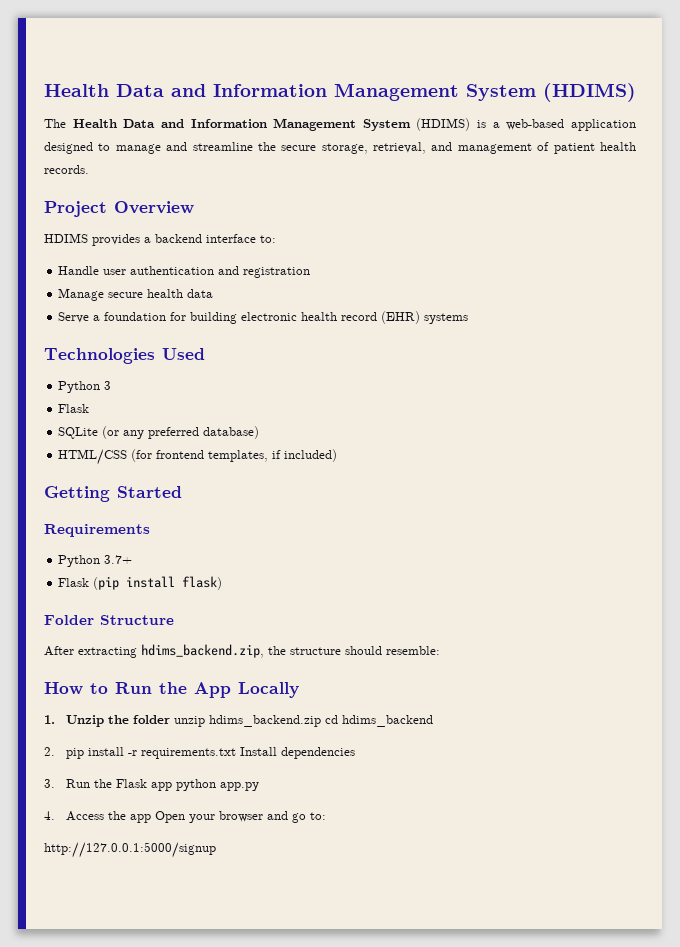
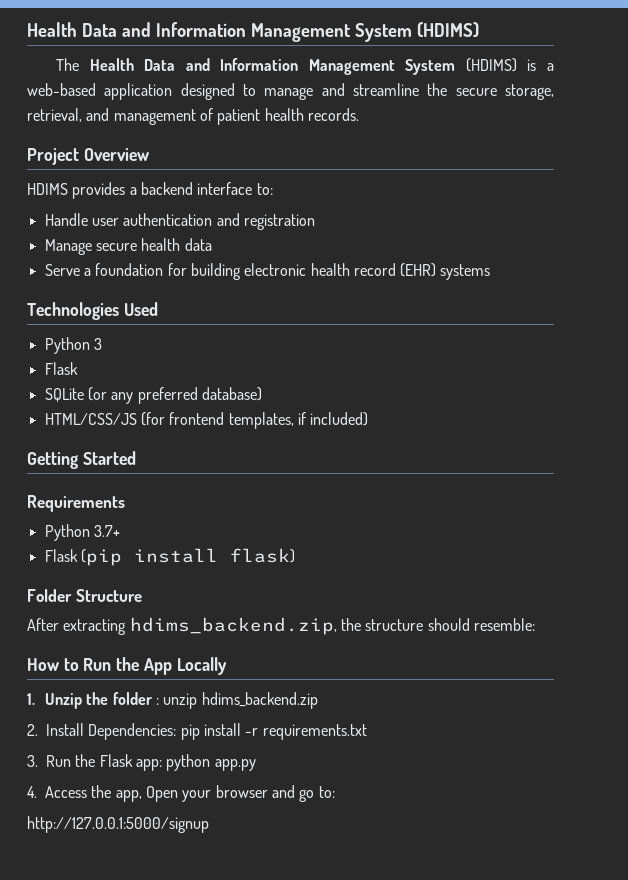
[58,449,128,465] HTML/CSS -> [44,413,137,425] HTML/CSS/JS
(171, 719) none -> [155,698,159,705] :
[325,715,434,727] cd hdims_backend -> (318, 700) none
(55, 751) none -> [46,723,177,740] Install Dependencies:
[240,747,356,759] Install dependencies -> (367, 732) none
[151,782,173,791] app -> [135,759,162,771] app:
[130,814,152,823] app -> [115,790,142,802] app,

